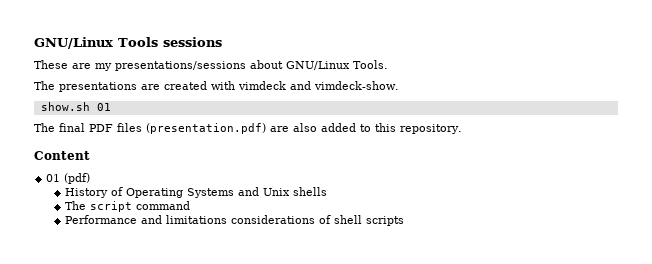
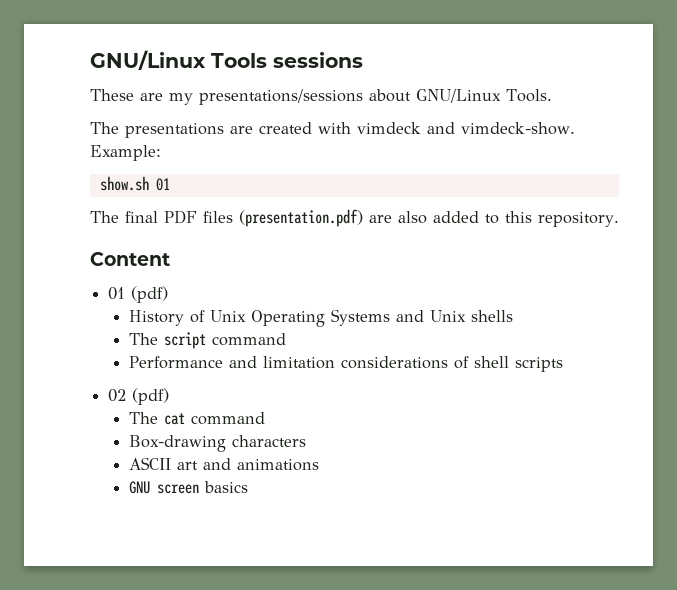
(399, 85) none -> [90,145,161,161] Example:
(123, 191) none -> [209,310,246,322] Unix
[165,215,227,224] limitations -> [262,356,335,369] limitation
(404, 221) none -> [108,388,170,405] [128,412,265,425] [128,435,306,452] [128,457,319,471] [128,481,248,494] // 02 (pdf) // The cat command // Box-drawing characters // ASCII art and animations // GNU screen basics

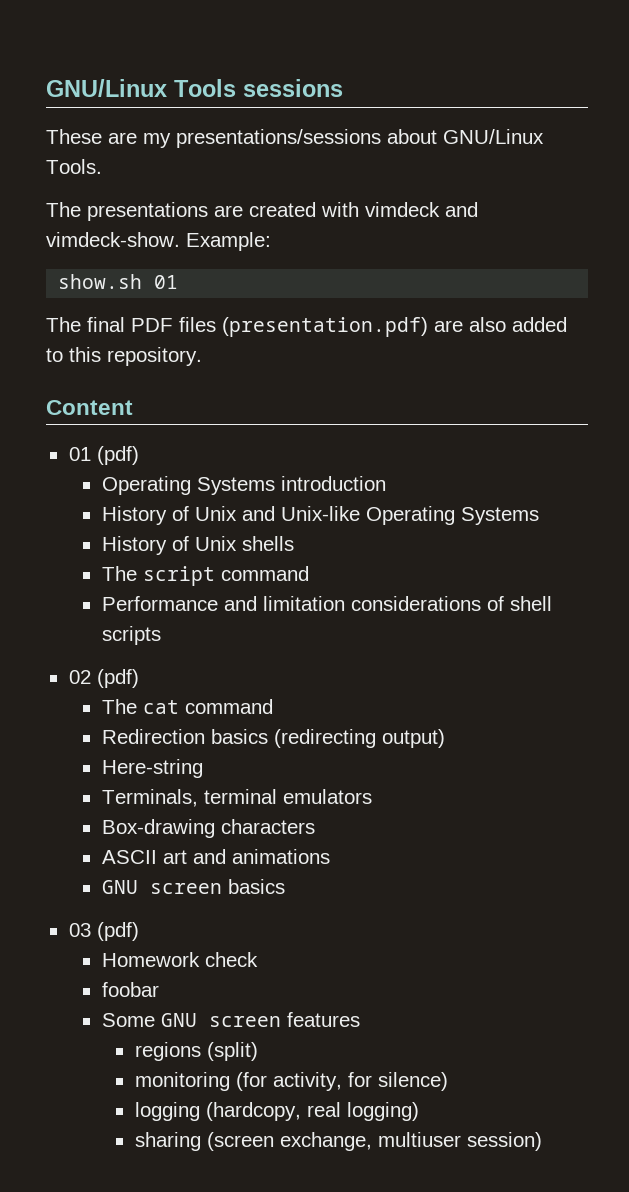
[128,309,424,327] // History of Unix Operating Systems and -> [101,476,386,495] [101,506,539,525] [101,536,189,555] // Operating Systems introduction // History of Unix and Unix-like Operating Systems // History of
(265, 418) none -> [101,729,445,748] [101,759,203,778] [101,789,372,807] // Redirection basics (redirecting output) // Here-string // Terminals, terminal emulators
(248, 487) none -> [68,922,139,941] [101,952,258,967] [101,982,159,997] [101,1012,360,1027] [134,1042,258,1061] [134,1072,448,1091] [134,1102,419,1121] [134,1132,542,1151] // 03 (pdf) // Homework check // foobar // Some GNU screen features // regions (split) // monitoring (for activity, for silence) // logging (hardcopy, real logging) // sharing (screen exchange, multiuser session)

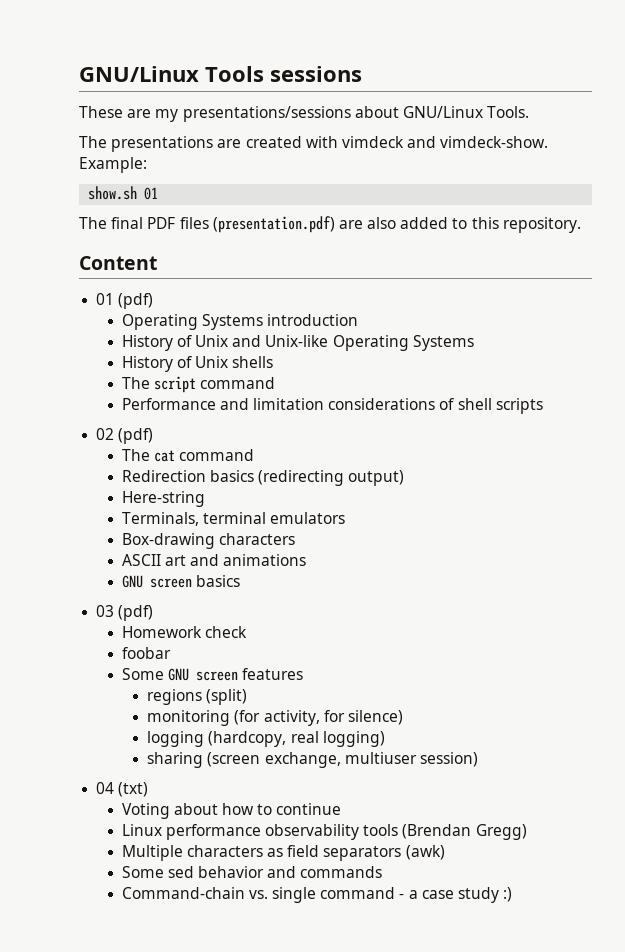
(542, 1141) none -> [96,782,149,797] [121,803,342,819] [121,824,527,840] [121,845,445,861] [121,866,383,878] [121,887,513,903] // 04 (txt) // Voting about how to continue // Linux performance observability tools (Brendan Gregg) // Multiple characters as field separators (awk) // Some sed behavior and commands // Command-chain vs. single command - a case study :)

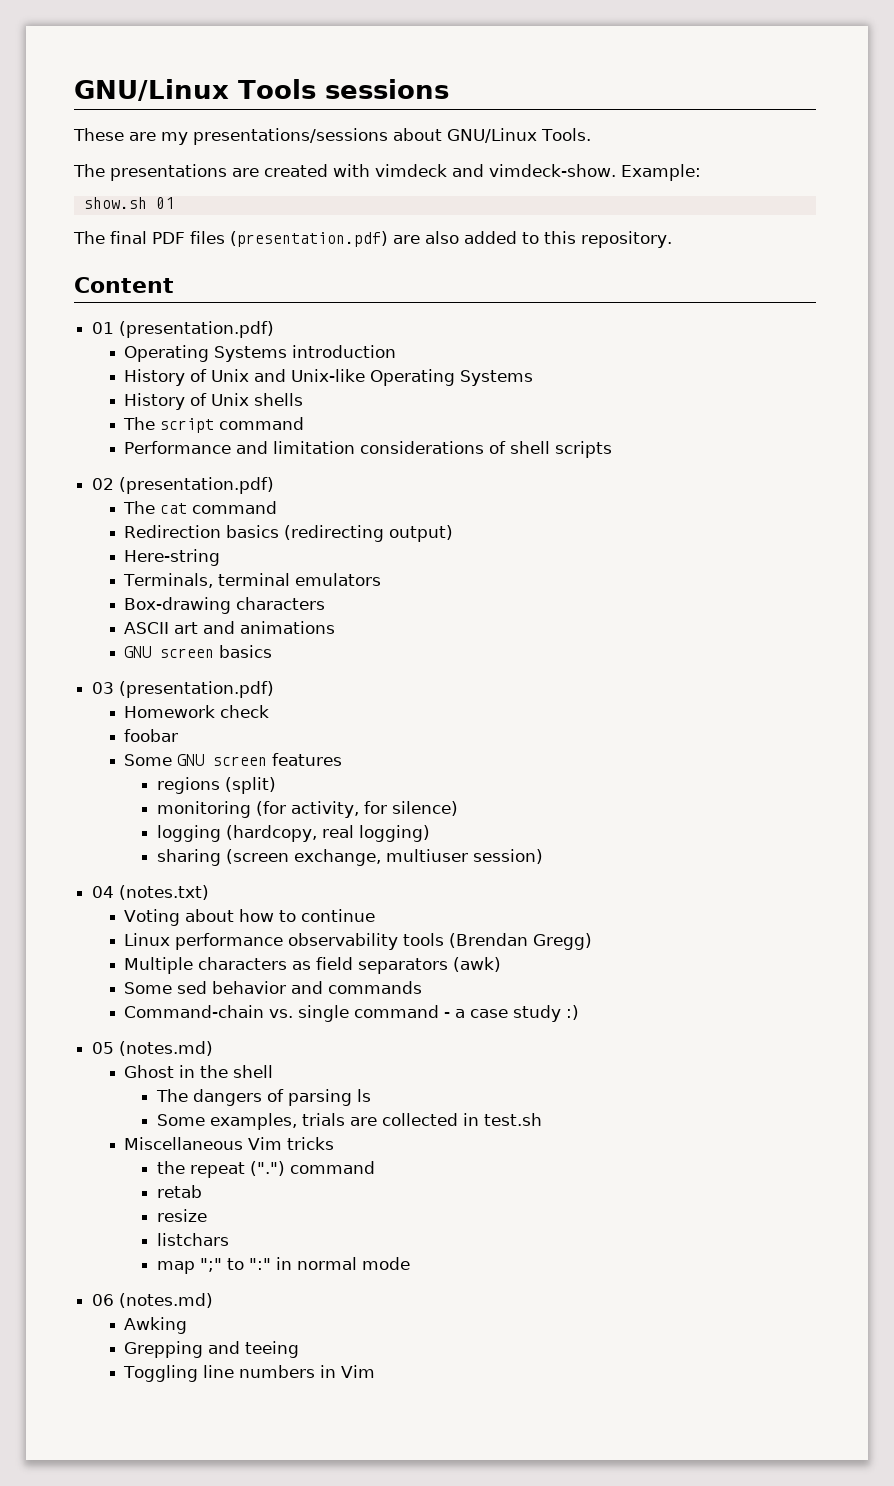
[118,293,154,309] (pdf) -> [119,321,275,338] (presentation.pdf)
[118,428,154,444] (pdf) -> [119,477,275,494] (presentation.pdf)
[118,605,154,621] (pdf) -> [119,681,275,698] (presentation.pdf)
[118,782,149,797] (txt) -> [119,885,210,900] (notes.txt)
(513, 894) none -> [92,1041,214,1056] [124,1065,274,1078] [155,1089,371,1106] [156,1113,542,1130] [124,1137,335,1150] [156,1161,375,1178] [156,1185,202,1198] [156,1209,207,1222] [156,1233,229,1246] [156,1257,410,1274] [92,1293,214,1308] [124,1317,188,1334] [124,1341,300,1358] [123,1365,376,1382] // 05 (notes.md) // Ghost in the shell // The dangers of parsing ls // Some examples, trials are collected in test.sh // Miscellaneous Vim tricks // the repeat (".") command // retab // resize // listchars // map ";" to ":" in normal mode // 06 (notes.md) // Awking // Grepping and teeing // Toggling line numbers in Vim

